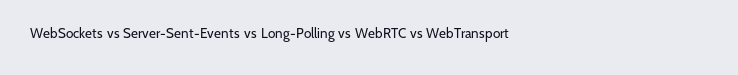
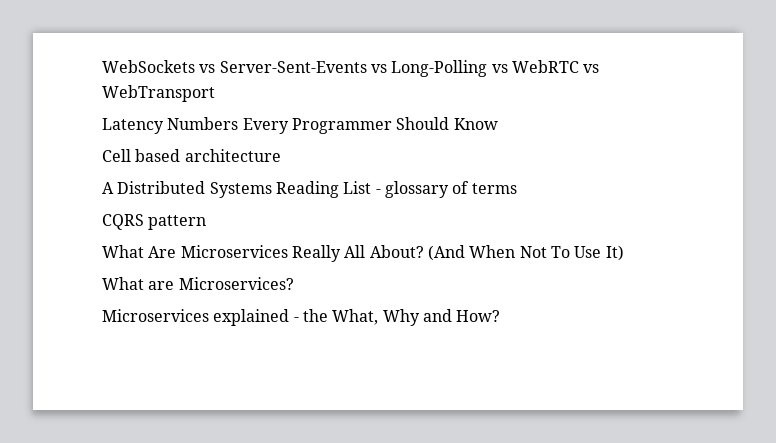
(510, 34) none -> [102,117,498,134] [102,149,281,162] [102,181,517,198] [102,214,207,230] [102,245,624,262] [102,277,294,290] [102,309,501,326] // Latency Numbers Every Programmer Should Know // Cell based architecture // A Distributed Systems Reading List - glossary of terms // CQRS pattern // What Are Microservices Really All About? (And When Not To Use It) // What are Microservices? // Microservices explained - the What, Why and How?

